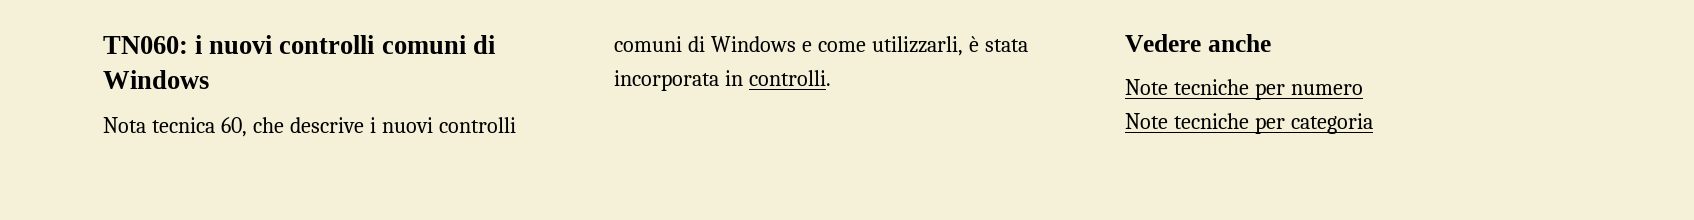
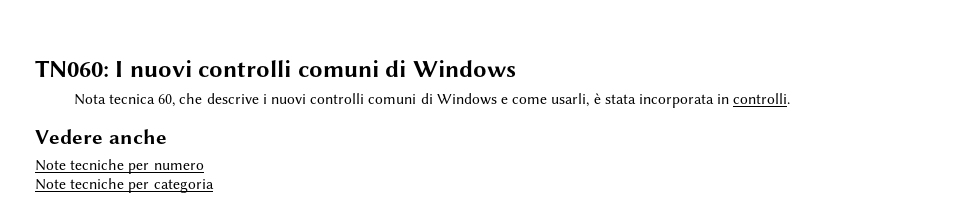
[195,35,203,54] i -> [115,61,124,77] I
[871,36,963,56] utilizzarli, -> [551,93,590,107] usarli,

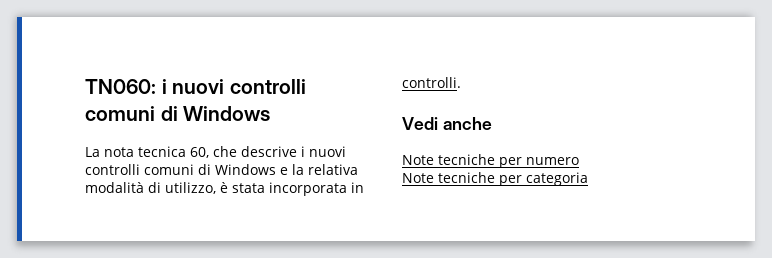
[115,61,124,77] I -> [161,79,167,94] i
[73,94,106,105] Nota -> [85,147,134,157] La nota
[512,93,590,107] come usarli, -> [292,164,358,175] [85,182,216,194] la relativa modalità di utilizzo,
[35,129,103,144] Vedere -> [402,117,438,130] Vedi

